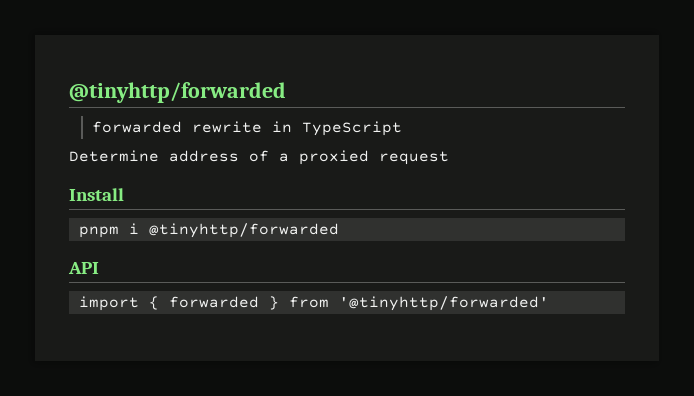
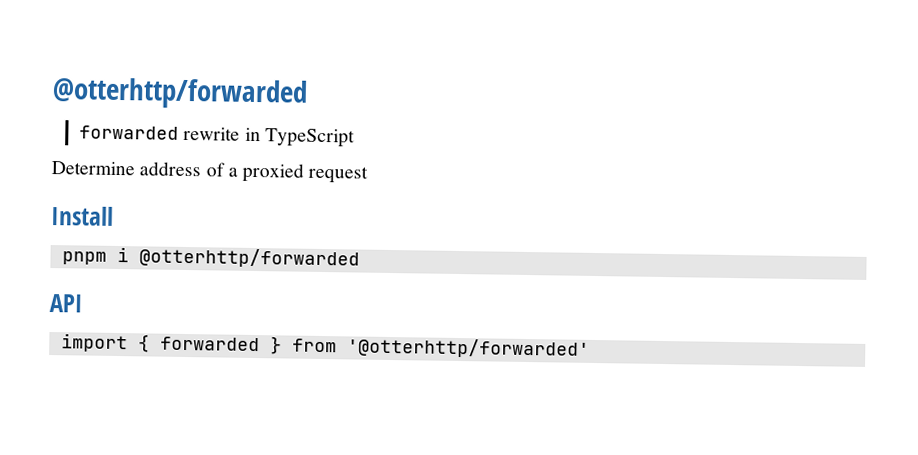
[69,82,286,103] @tinyhttp/forwarded -> [52,77,308,110] @otterhttp/forwarded
[148,223,339,238] @tinyhttp/forwarded -> [138,247,360,269] @otterhttp/forwarded
[338,296,549,311] '@tinyhttp/forwarded' -> [346,337,590,359] '@otterhttp/forwarded'

